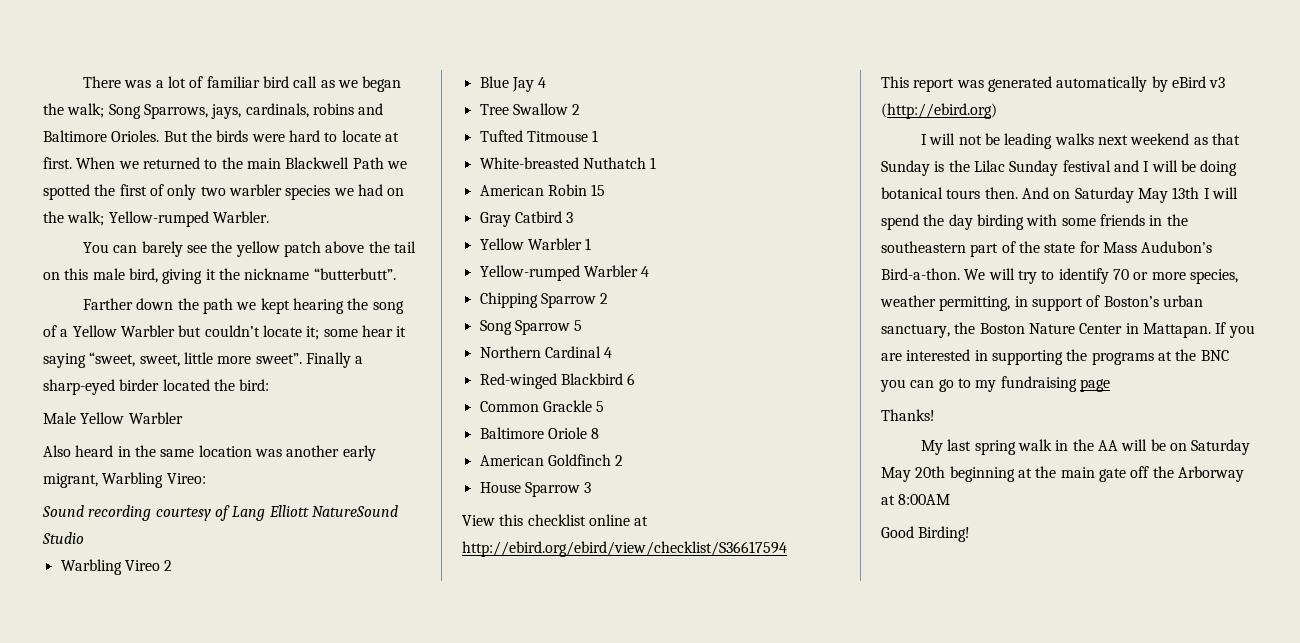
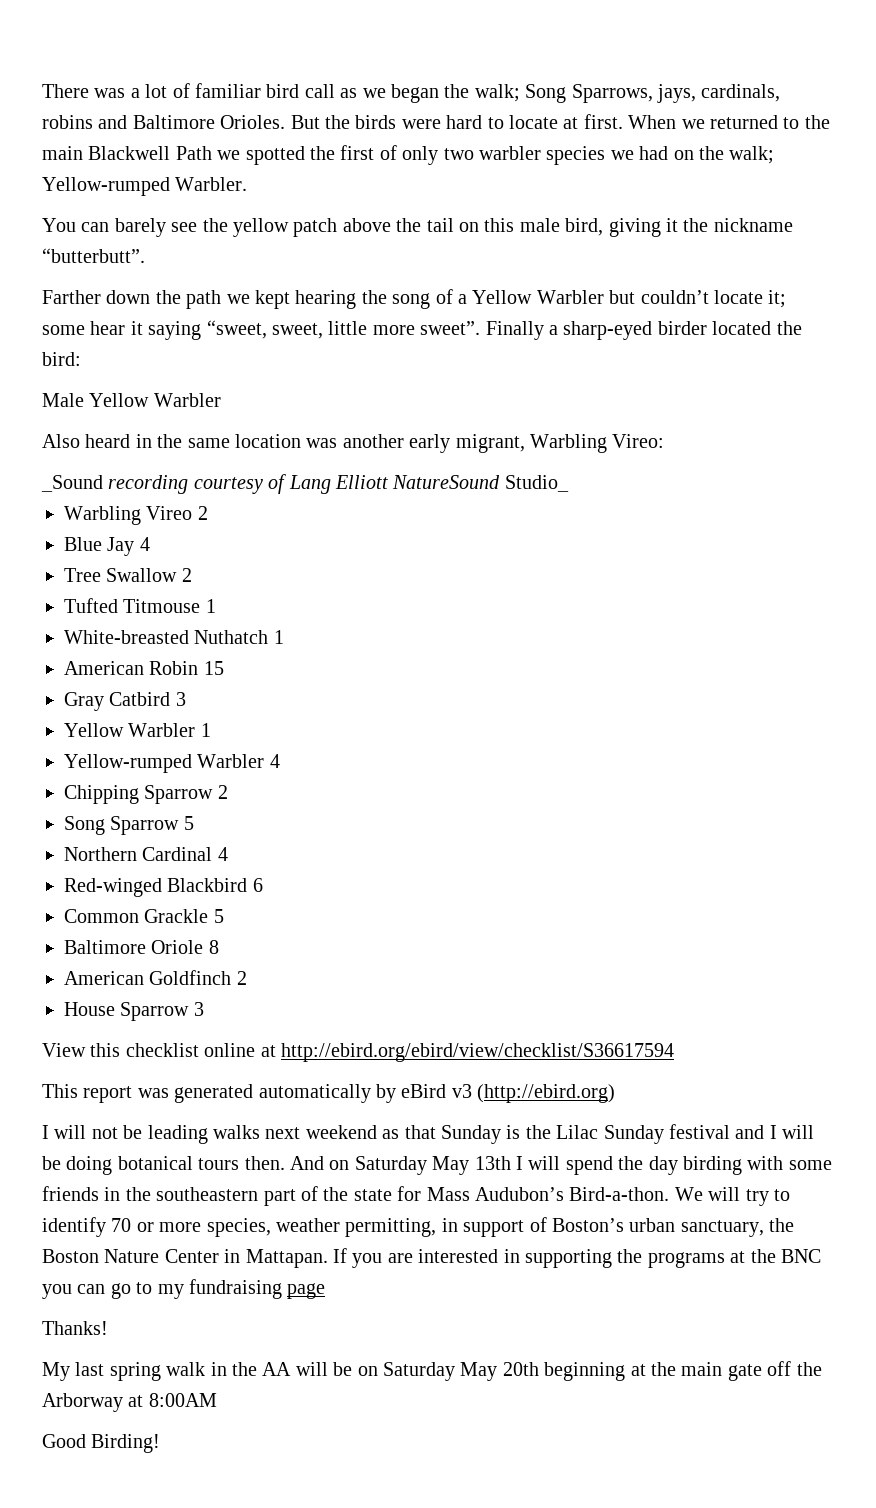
[42,505,84,517] Sound -> [41,475,103,492] _Sound
[42,532,84,544] Studio -> [504,475,569,492] Studio_

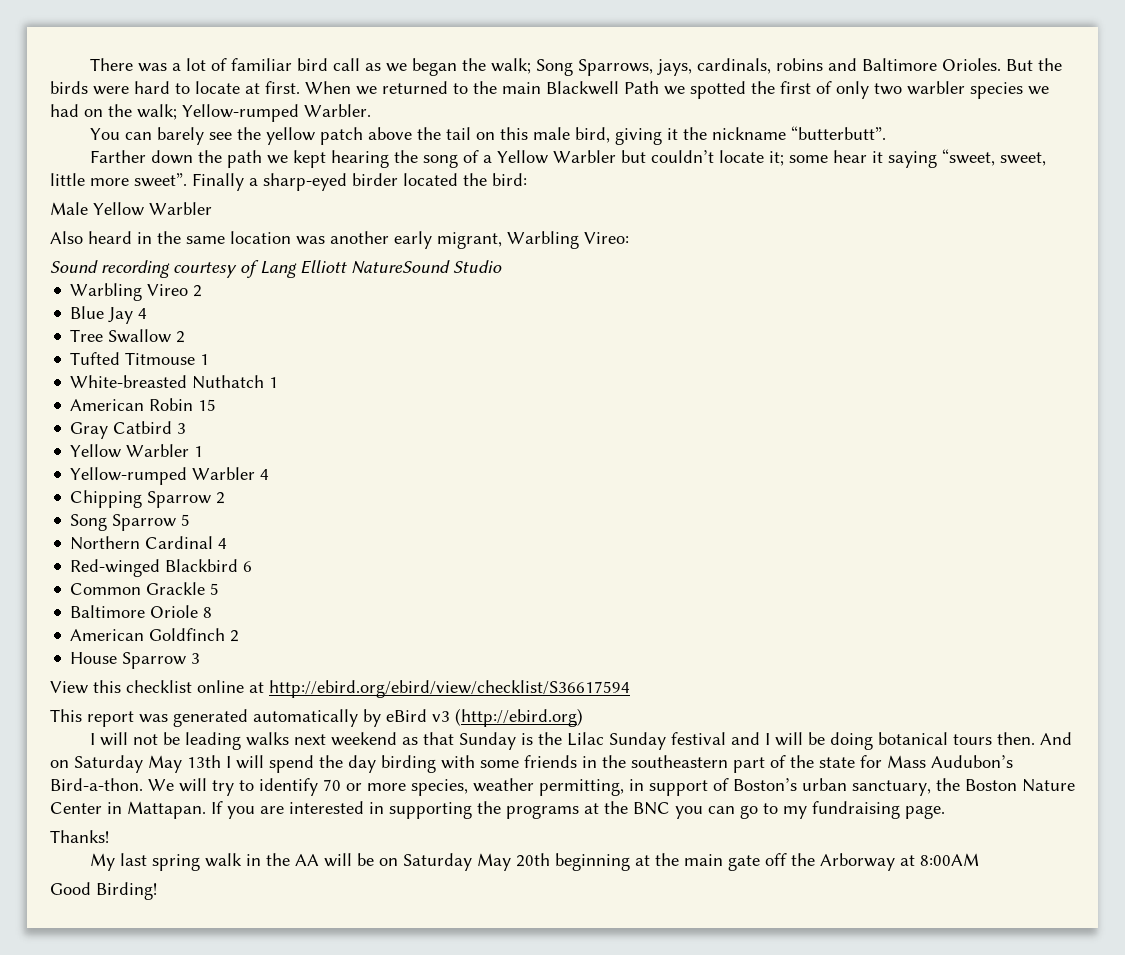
[41,475,103,492] _Sound -> [50,260,98,273] Sound
[504,475,569,492] Studio_ -> [453,260,502,273] Studio
[287,1283,326,1299] page -> [905,805,945,819] page.

